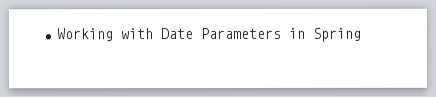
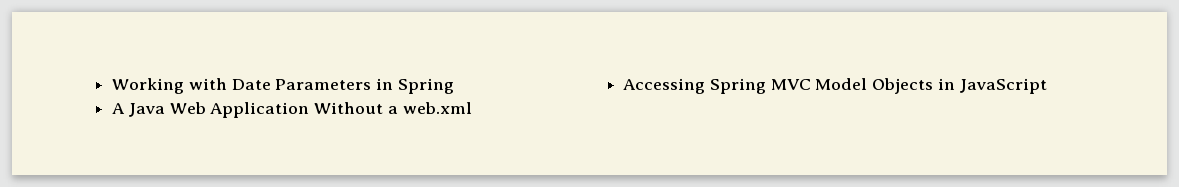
(361, 34) none -> [112,102,472,118] [623,78,1047,94] // A Java Web Application Without a web.xml // Accessing Spring MVC Model Objects in JavaScript

